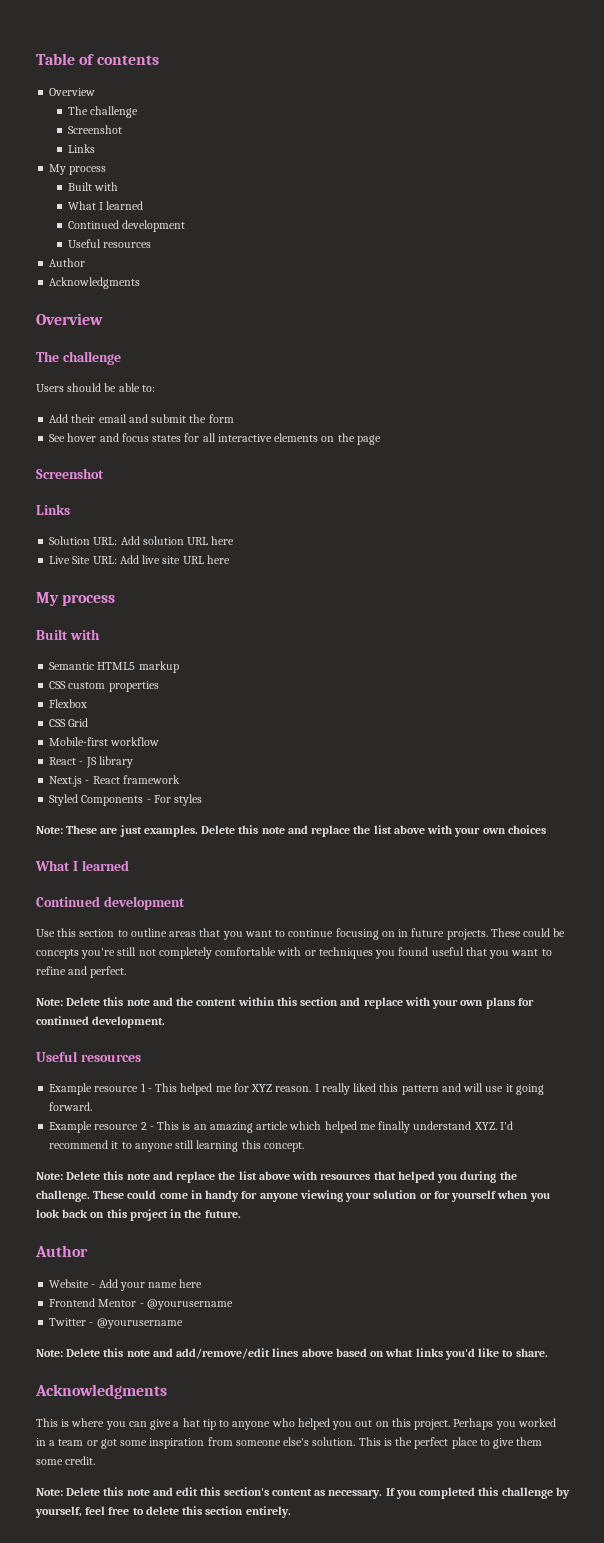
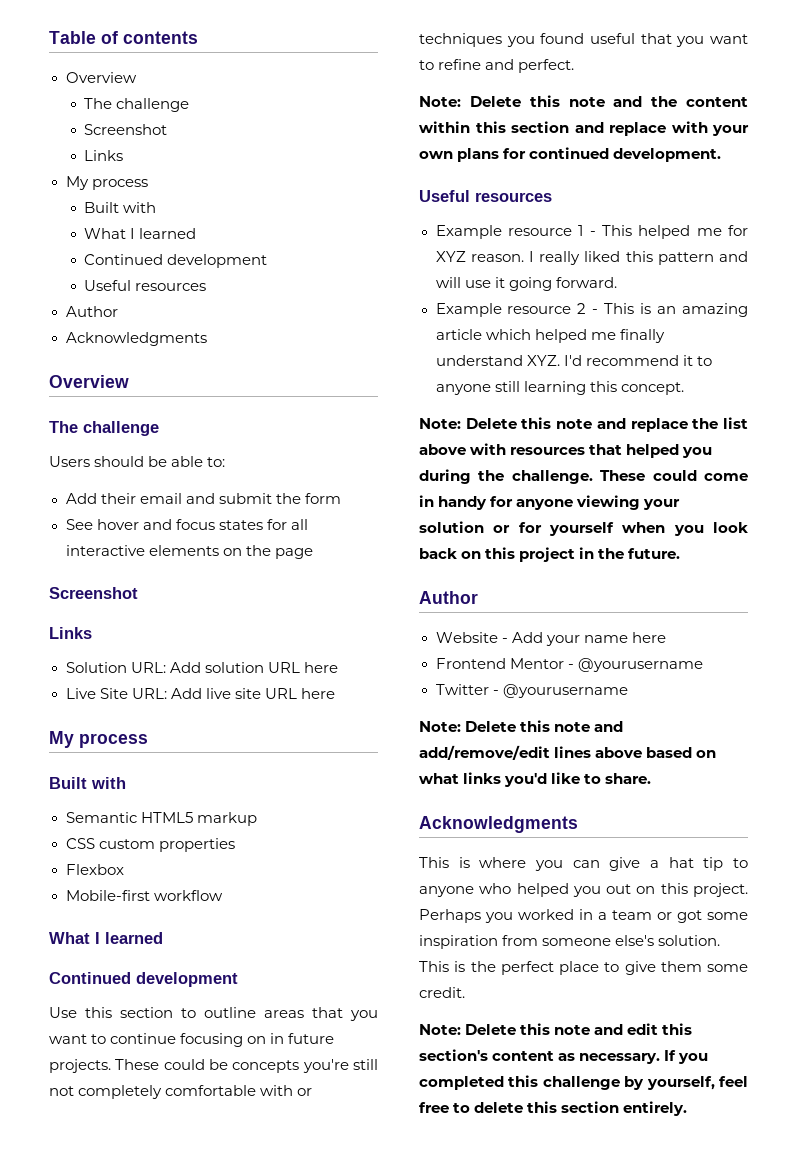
[49,718,89,727] // CSS Grid -> (124, 869) none
[49,756,133,768] [49,775,180,787] [49,794,203,806] [36,825,546,837] // React - JS library // Next.js - React framework // Styled Components - For styles // Note: These are just examples. Delete this note and replace the list above with your own choices -> (223, 895) none

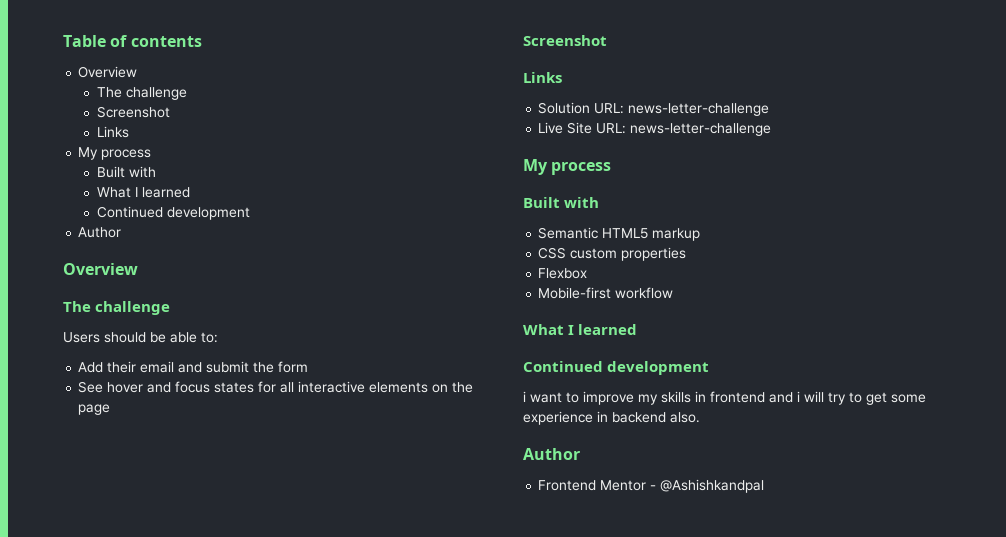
[84,280,207,291] [65,306,118,317] [65,332,207,346] // Useful resources // Author // Acknowledgments -> [78,227,122,238] // Author
[169,662,338,673] Add solution URL here -> [628,103,770,116] news-letter-challenge
[170,688,335,699] Add live site URL here -> [630,123,772,136] news-letter-challenge
[49,1007,379,1021] [49,1033,335,1047] [49,1059,378,1073] [49,1085,313,1099] [419,33,748,47] [419,59,575,73] [419,95,748,107] [419,121,749,136] [419,147,722,162] [419,190,552,202] [435,225,748,239] [435,251,748,265] [435,277,617,291] [435,303,748,317] [435,329,665,343] [435,355,712,366] [435,381,684,395] [419,417,748,432] [419,443,713,458] [419,469,748,484] [419,495,681,510] [419,521,748,536] [419,547,681,562] [419,591,478,604] [435,632,666,646] [435,658,703,672] [435,684,628,698] [419,720,624,732] [419,745,717,760] [419,772,652,787] [419,816,578,833] [419,857,748,871] [419,883,748,897] [419,909,748,923] [419,935,721,949] [419,961,748,975] [419,987,465,998] [419,1023,693,1035] [419,1049,709,1064] [419,1075,748,1090] [419,1101,688,1116] Use this section to outline areas that you want to continue focusing on in future projects. These could be concepts you're still not completely comfortable with or techniques you found useful that you want to refine and perfect. // Note: Delete this note and the content within this section and replace with your own plans for continued development. // Useful resources // Example resource 1 - This helped me for XYZ reason. I really liked this pattern and will use it going forward. // Example resource 2 - This is an amazing article which helped me finally understand XYZ. I'd recommend it to anyone still learning this concept. // Note: Delete this note and replace the list above with resources that helped you during the challenge. These could come in handy for anyone viewing your solution or for yourself when you look back on this project in the future. // Author // Website - Add your name here // Frontend Mentor - @yourusername // Twitter - @yourusername // Note: Delete this note and add/remove/edit lines above based on what links you'd like to share. // Acknowledgments // This is where you can give a hat tip to anyone who helped you out on this project. Perhaps you worked in a team or got some inspiration from someone else's solution. This is the perfect place to give them some credit. // Note: Delete this note and edit this section's content as necessary. If you completed this challenge by yourself, feel free to delete this section entirely. -> [523,391,926,405] [523,411,700,425] [523,448,580,460] [538,479,765,493] i want to improve my skills in frontend and i will try to get some experience in backend also. // Author // Frontend Mentor - @Ashishkandpal

